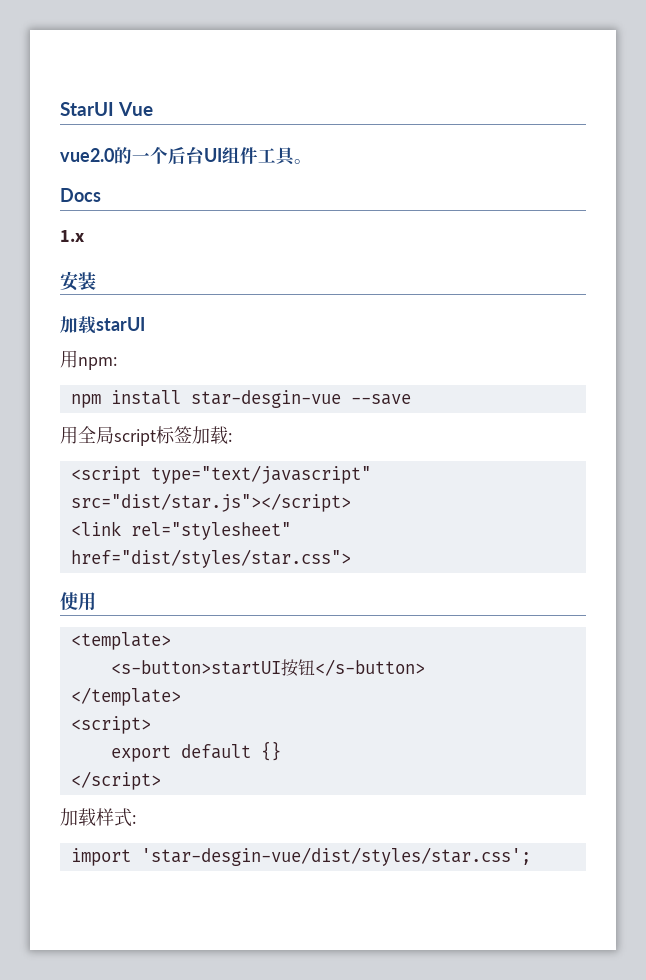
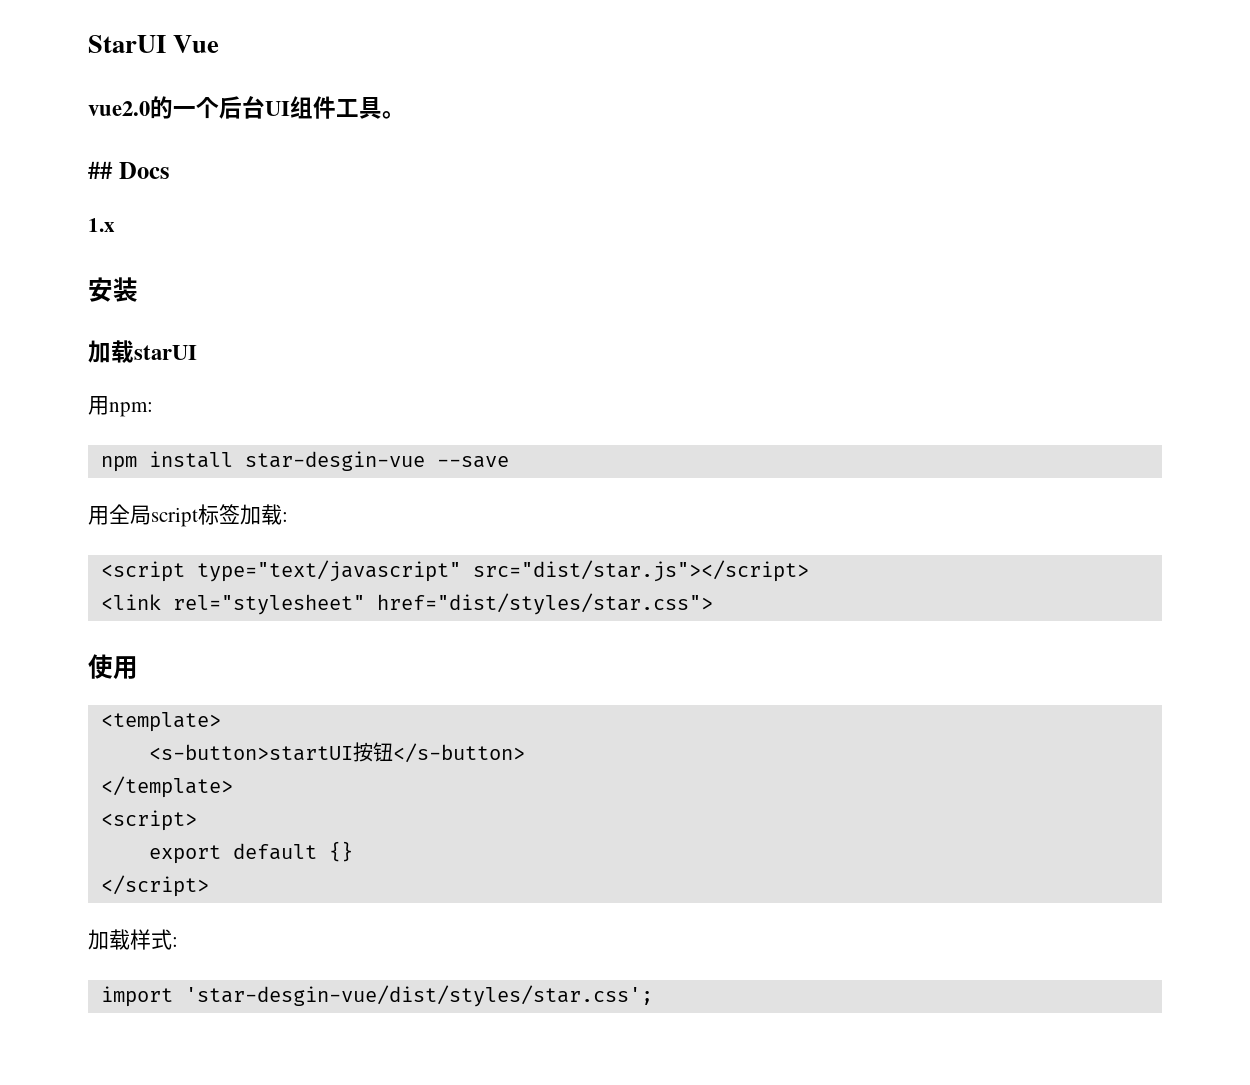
(312, 161) none -> [88,161,113,179] ##

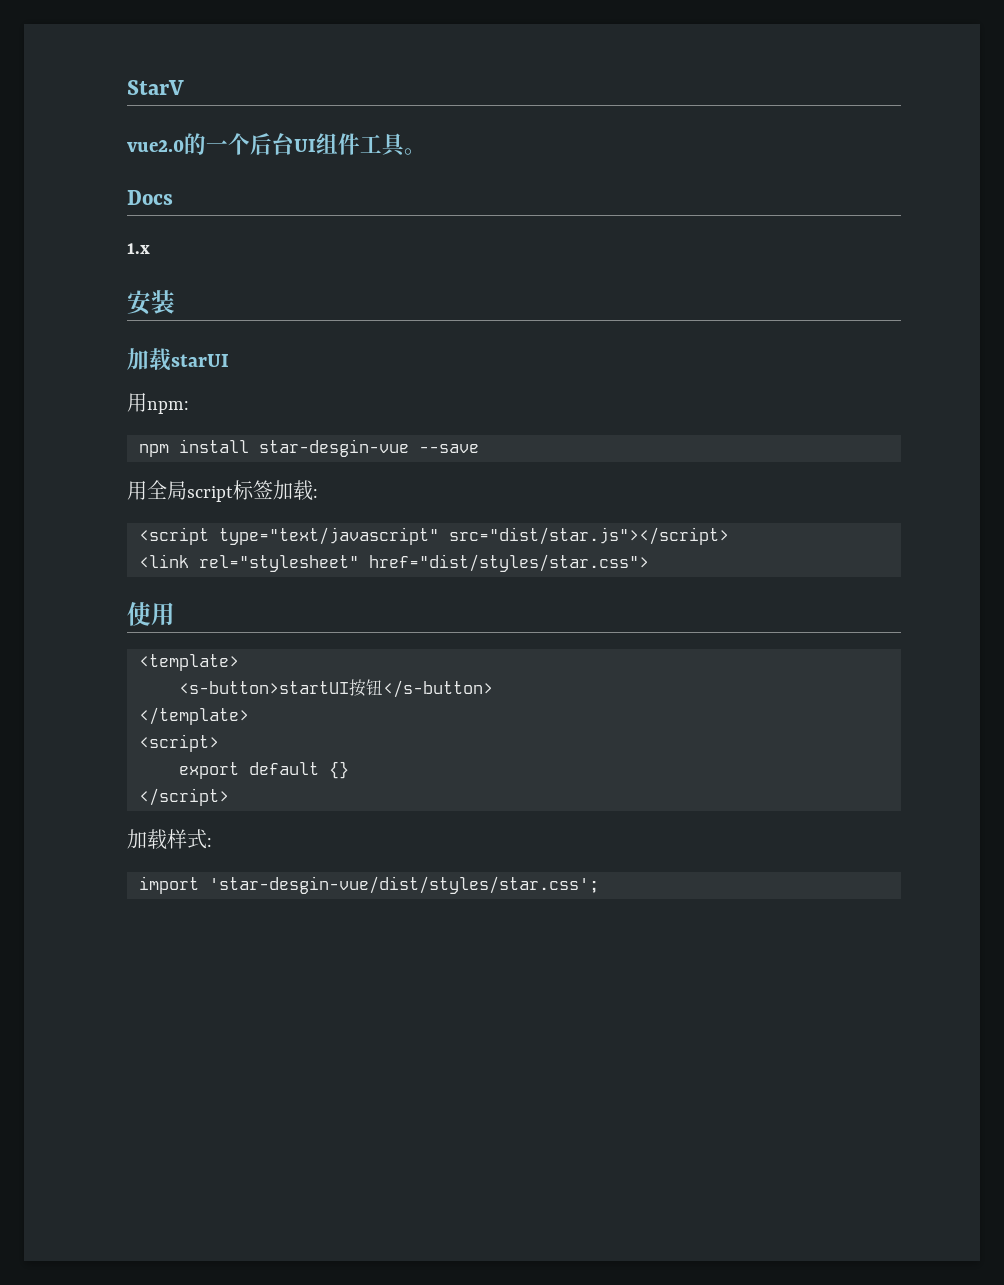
[88,35,220,53] StarUI Vue -> [127,80,184,95] StarV
[88,161,113,179] ## -> (426, 151) none

